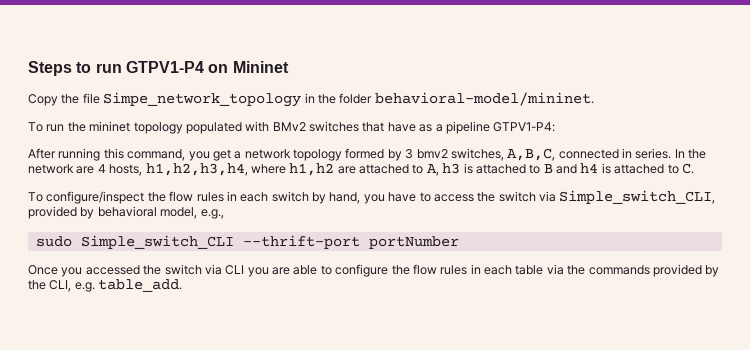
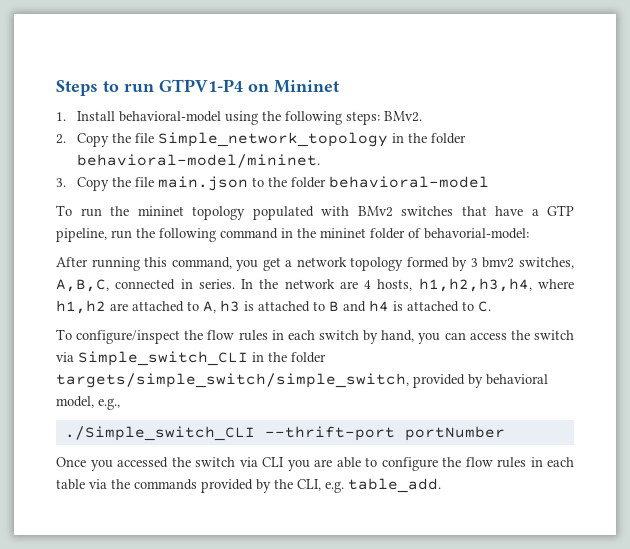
[28,92,302,107] Copy the file Simpe_network_topology -> [56,111,422,125] [56,132,388,147] 1. Install behavioral-model using the following steps: BMv2. // 2. Copy the file Simple_network_topology
(594, 99) none -> [56,176,489,191] // 3. Copy the file main.json to the folder behavioral-model
[419,121,556,134] as a pipeline GTPV1-P4: -> [531,205,574,216] [56,228,529,242] a GTP pipeline, run the following command in the mininet folder of behavorial-model:
[388,192,431,202] have to -> [444,332,466,340] can
[559,190,716,204] Simple_switch_CLI, -> [78,351,326,366] [56,373,409,388] Simple_switch_CLI in the folder targets/simple_switch/simple_switch,
[35,235,234,249] sudo Simple_switch_CLI -> [64,426,255,441] ./Simple_switch_CLI

